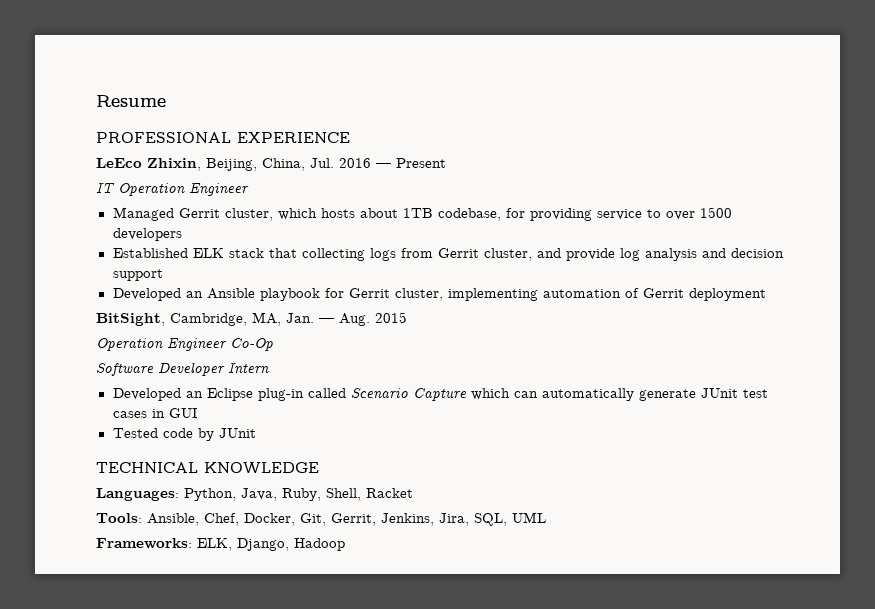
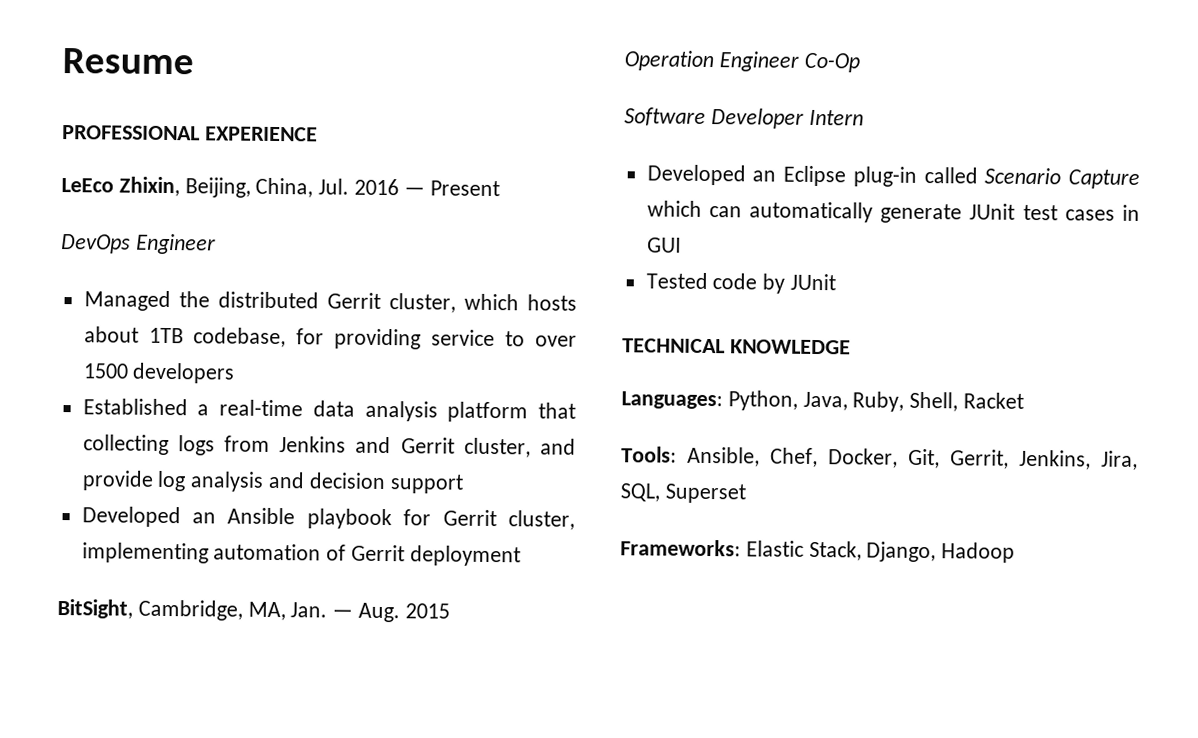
[96,183,185,196] IT Operation -> [61,234,131,254] DevOps
(174, 214) none -> [178,291,319,309] the distributed
[192,248,264,258] ELK stack -> [197,399,529,423] a real-time data analysis platform
(433, 253) none -> [279,436,392,454] Jenkins and
[512,512,546,523] UML -> [664,483,746,504] Superset
[197,538,232,551] ELK, -> [745,540,862,561] Elastic Stack,

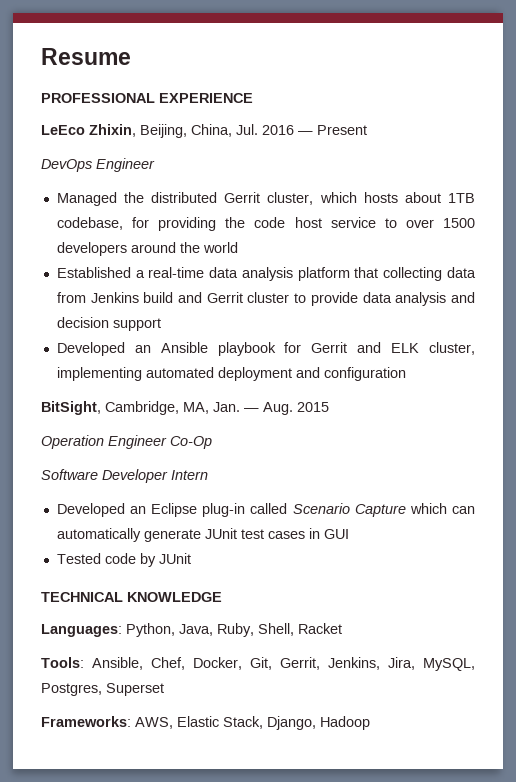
(422, 339) none -> [225,217,322,228] the code host
(236, 373) none -> [130,242,238,253] around the world
[177,435,215,456] logs -> [447,267,477,278] data
(347, 444) none -> [143,292,174,303] build
[463,437,576,458] [81,470,187,492] cluster, and provide log -> [247,292,392,306] cluster to provide data
[507,510,575,530] [81,542,406,564] cluster, implementing automation of Gerrit -> [357,342,476,355] [56,367,214,381] and ELK cluster, implementing automated
(521, 556) none -> [295,367,406,381] and configuration
[620,483,660,502] SQL, -> [423,658,475,671] [41,683,102,696] MySQL, Postgres,
(741, 548) none -> [135,717,173,729] AWS,

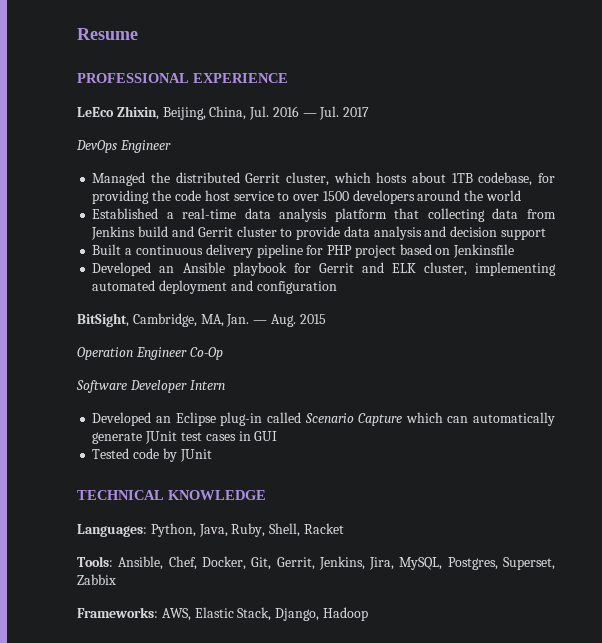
[317,125,367,135] Present -> [319,106,370,120] Jul. 2017
(161, 324) none -> [92,244,515,258] // Built a continuous delivery pipeline for PHP project based on Jenkinsfile
[106,683,164,696] Superset -> [503,557,555,570] [77,574,116,585] Superset, Zabbix

